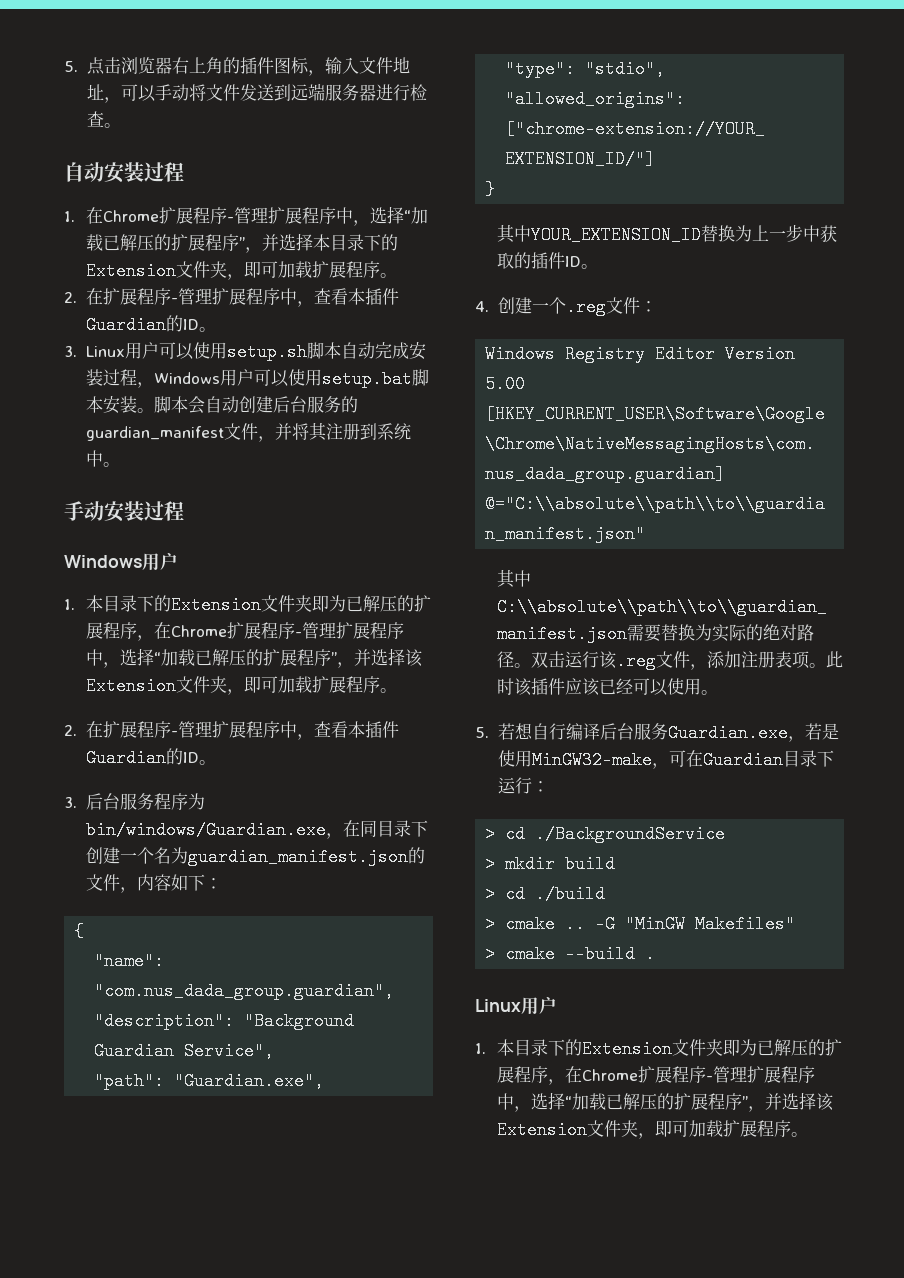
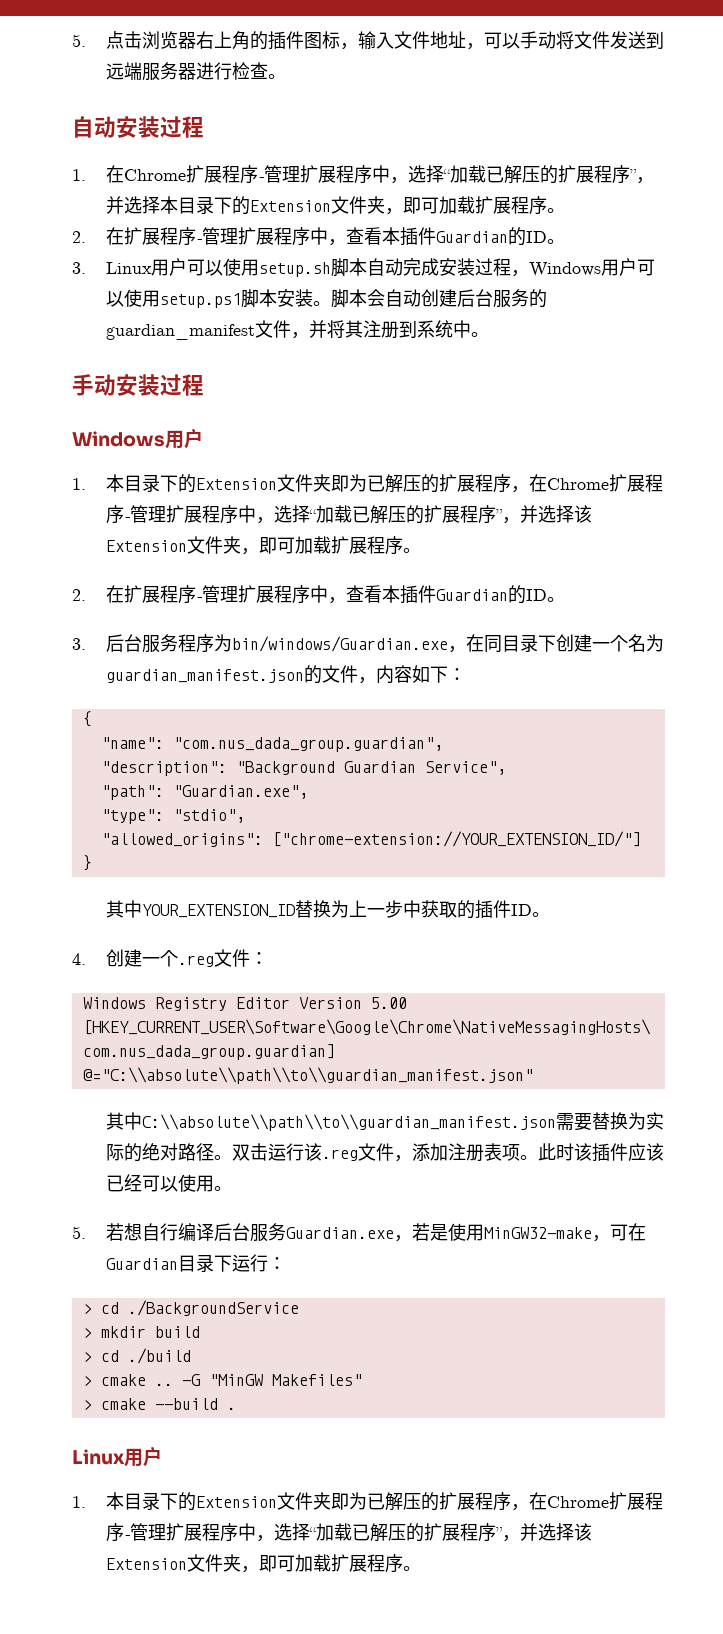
[321,370,412,388] setup.bat -> [160,293,242,308] setup.ps1

